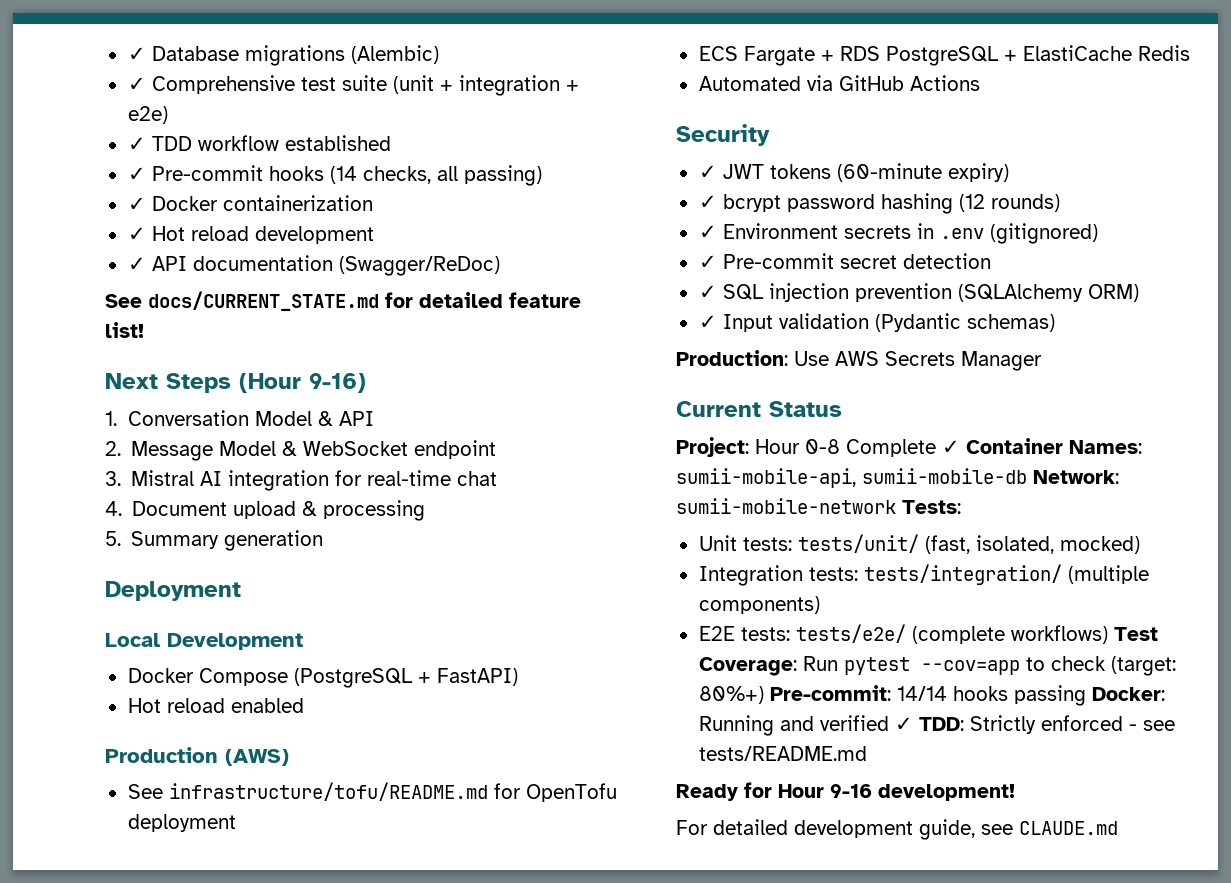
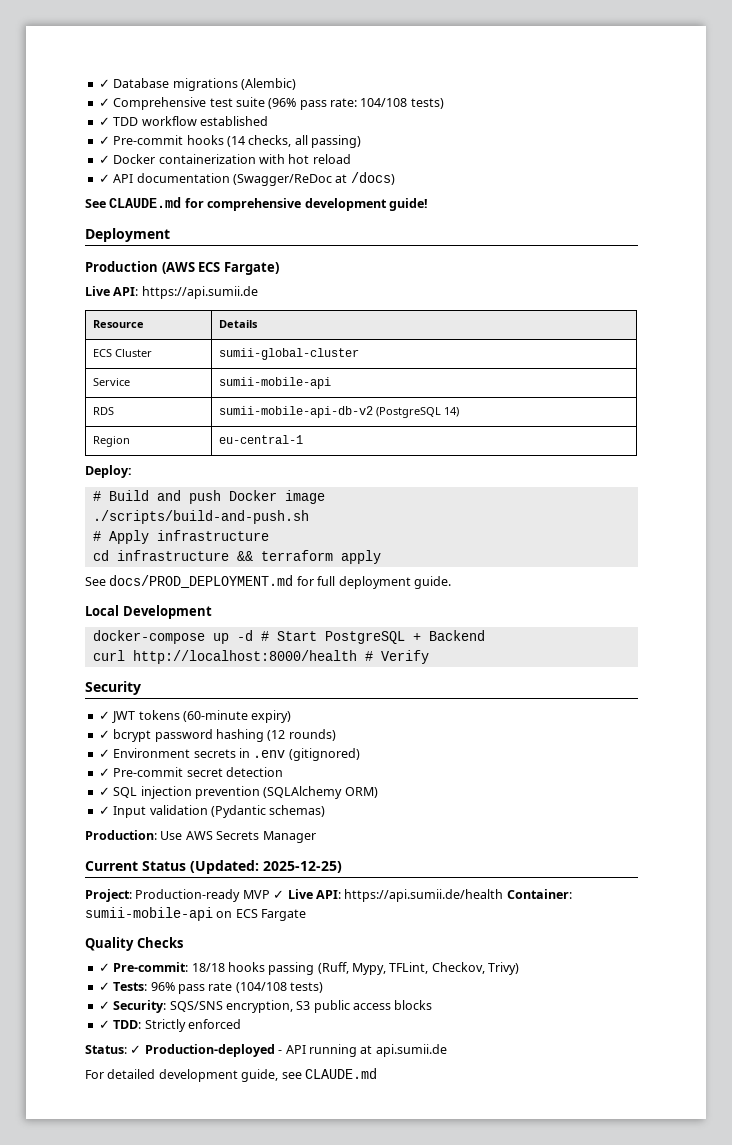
[392,75,579,96] [127,106,168,124] (unit + integration + e2e) -> [268,98,444,110] (96% pass rate: 104/108 tests)
[127,226,374,244] // ✓ Hot reload development -> [258,154,351,164] with hot reload
[338,256,500,276] [105,291,581,311] [105,322,144,338] [105,373,366,393] [105,410,374,426] [105,440,497,461] [105,470,498,491] [105,500,426,521] [105,530,324,551] [105,581,241,601] [105,633,303,650] [127,668,518,688] [127,698,304,713] [105,747,289,766] [127,782,617,802] [127,814,236,832] [698,45,1190,66] [698,75,980,91] (Swagger/ReDoc) // See docs/CURRENT_STATE.md for detailed feature list! // Next Steps (Hour 9-16) // 1. Conversation Model & API // 2. Message Model & WebSocket endpoint // 3. Mistral AI integration for real-time chat // 4. Document upload & processing // 5. Summary generation // Deployment // Local Development // Docker Compose (PostgreSQL + FastAPI) // Hot reload enabled // Production (AWS) // See infrastructure/tofu/README.md for OpenTofu deployment // ECS Fargate + RDS PostgreSQL + ElastiCache Redis // Automated via GitHub Actions -> [232,172,395,186] [85,197,428,211] [85,228,170,242] [85,261,279,275] [85,286,258,299] [93,320,145,328] [219,320,259,328] [93,349,153,357] [219,348,360,360] [93,378,131,386] [219,377,332,389] [93,407,115,415] [219,406,460,418] [93,436,131,447] [219,435,304,444] [85,465,132,478] [92,490,325,504] [92,510,309,524] [92,530,269,544] [92,550,381,564] [85,575,451,589] [85,605,212,619] [92,630,485,644] [92,650,429,664] (Swagger/ReDoc at /docs) // See CLAUDE.md for comprehensive development guide! // Deployment // Production (AWS ECS Fargate) // Live API: https://api.sumii.de // Resource | Details // ECS Cluster | sumii-global-cluster // Service | sumii-mobile-api // RDS | sumii-mobile-api-db-v2 (PostgreSQL 14) // Region | eu-central-1 // Deploy: // # Build and push Docker image // ./scripts/build-and-push.sh // # Apply infrastructure // cd infrastructure && terraform apply // See docs/PROD_DEPLOYMENT.md for full deployment guide. // Local Development // docker-compose up -d # Start PostgreSQL + Backend // curl http://localhost:8000/health # Verify
(842, 409) none -> [190,860,342,874] (Updated: 2025-12-25)
[755,438,1142,457] [676,468,1119,488] [676,498,961,514] [698,534,1140,554] [698,564,1149,586] [698,596,820,614] [698,624,1158,644] [698,656,1176,676] [698,685,1165,706] [698,715,1175,736] [698,746,867,761] [676,782,1015,801] Hour 0-8 Complete ✓ Container Names: sumii-mobile-api, sumii-mobile-db Network: sumii-mobile-network Tests: // Unit tests: tests/unit/ (fast, isolated, mocked) // Integration tests: tests/integration/ (multiple components) // E2E tests: tests/e2e/ (complete workflows) Test Coverage: Run pytest --cov=app to check (target: 80%+) Pre-commit: 14/14 hooks passing Docker: Running and verified ✓ TDD: Strictly enforced - see tests/README.md // Ready for Hour 9-16 development! -> [135,889,572,902] [85,907,307,921] [85,937,183,951] [98,962,520,975] [98,982,323,994] [98,1000,433,1013] [98,1019,241,1032] [85,1044,447,1057] Production-ready MVP ✓ Live API: https://api.sumii.de/health Container: sumii-mobile-api on ECS Fargate // Quality Checks // ✓ Pre-commit: 18/18 hooks passing (Ruff, Mypy, TFLint, Checkov, Trivy) // ✓ Tests: 96% pass rate (104/108 tests) // ✓ Security: SQS/SNS encryption, S3 public access blocks // ✓ TDD: Strictly enforced // Status: ✓ Production-deployed - API running at api.sumii.de

